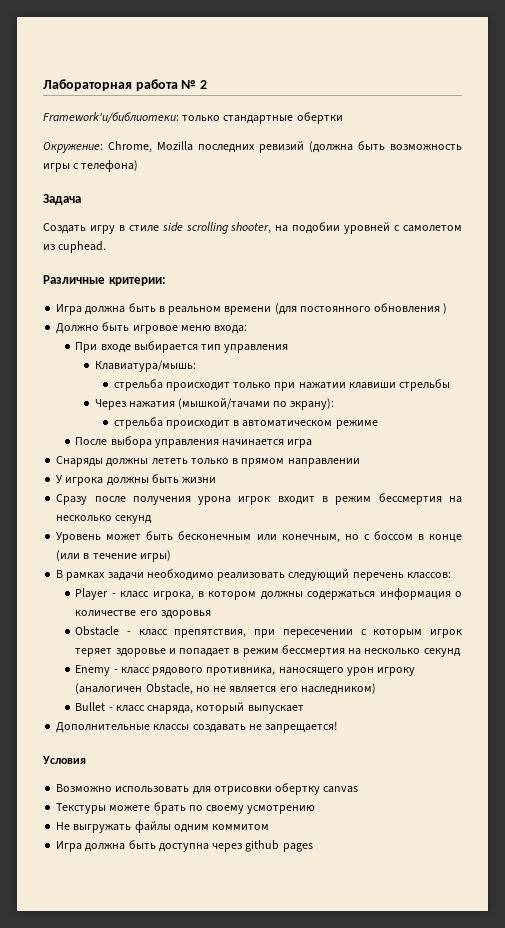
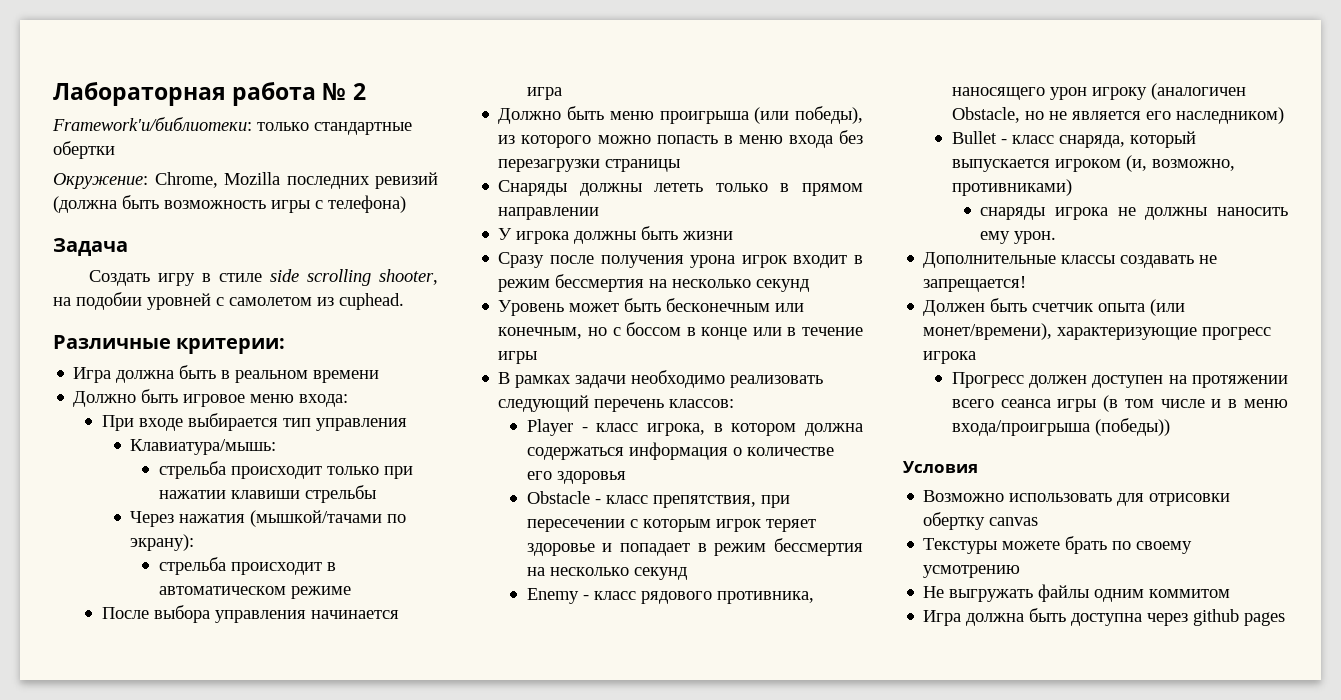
[274,303,448,315] (для постоянного обновления ) -> (380, 376) none
(313, 443) none -> [498,106,863,124] [498,130,863,148] [498,159,681,172] // Должно быть меню проигрыша (или победы), из которого можно попасть в меню входа без перезагрузки страницы
[56,550,81,561] (или -> [752,327,782,336] или
[139,550,171,562] игры) -> [498,351,538,364] игры
[260,591,303,600] должны -> [805,423,863,436] должна
[247,705,304,714] выпускает -> [951,155,1235,172] [951,179,1072,196] [980,207,1288,220] [980,231,1057,244] выпускается игроком (и, возможно, противниками) // снаряды игрока не должны наносить ему урон.
(338, 727) none -> [923,298,1186,316] [923,323,1272,340] [923,351,977,364] [951,372,1288,388] [951,395,1288,412] [951,418,1170,436] // Должен быть счетчик опыта (или монет/времени), характеризующие прогресс игрока // Прогресс должен доступен на протяжении всего сеанса игры (в том числе и в меню входа/проигрыша (победы))

